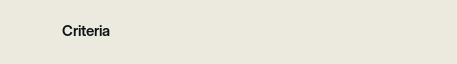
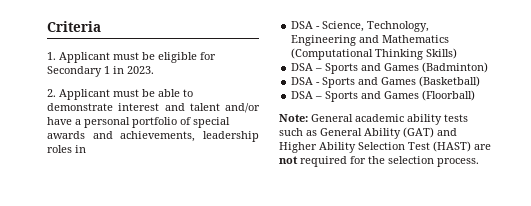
(110, 30) none -> [47,52,216,63] [47,66,154,77] [47,89,193,100] [47,103,260,113] [47,117,230,128] [47,131,259,142] [47,145,86,153] [291,21,430,32] [291,35,450,46] [291,48,458,60] [291,62,489,74] [291,76,481,88] [291,90,476,102] [279,114,468,125] [279,127,457,139] [279,141,491,153] [279,156,479,167] // 1. Applicant must be eligible for Secondary 1 in 2023. // 2. Applicant must be able to demonstrate interest and talent and/or have a personal portfolio of special awards and achievements, leadership roles in // DSA - Science, Technology, Engineering and Mathematics (Computational Thinking Skills) // DSA – Sports and Games (Badminton) // DSA - Sports and Games (Basketball) // DSA – Sports and Games (Floorball) // Note: General academic ability tests such as General Ability (GAT) and Higher Ability Selection Test (HAST) are not required for the selection process.

